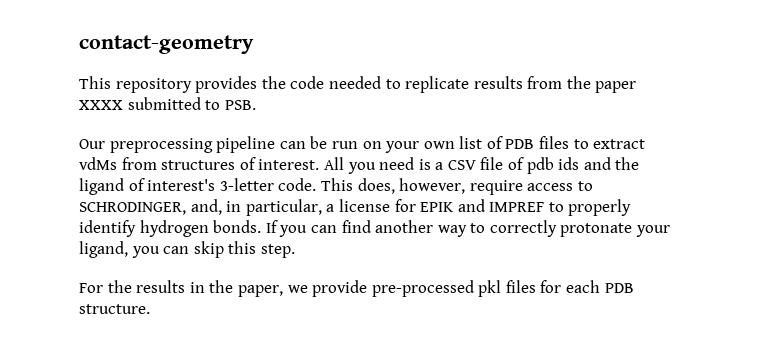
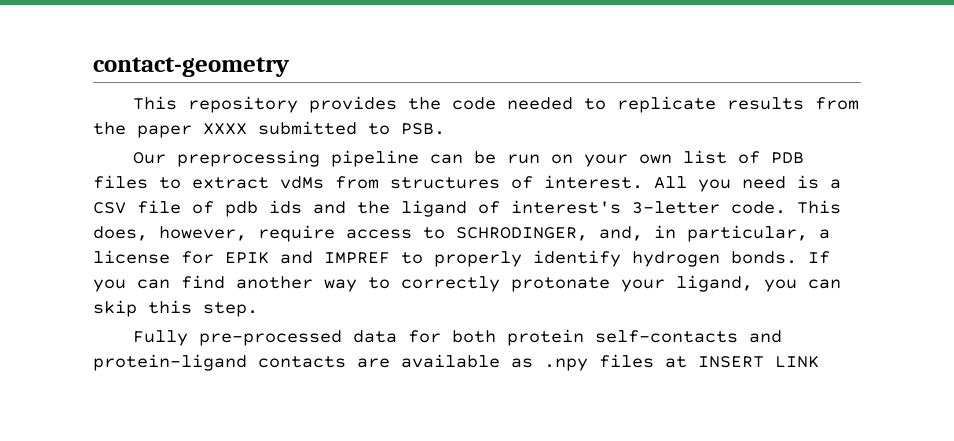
[79,280,634,297] [79,304,150,314] For the results in the paper, we provide pre-processed pkl files for each PDB structure. -> [133,329,783,346] [93,354,819,371] Fully pre-processed data for both protein self-contacts and protein-ligand contacts are available as .npy files at INSERT LINK

